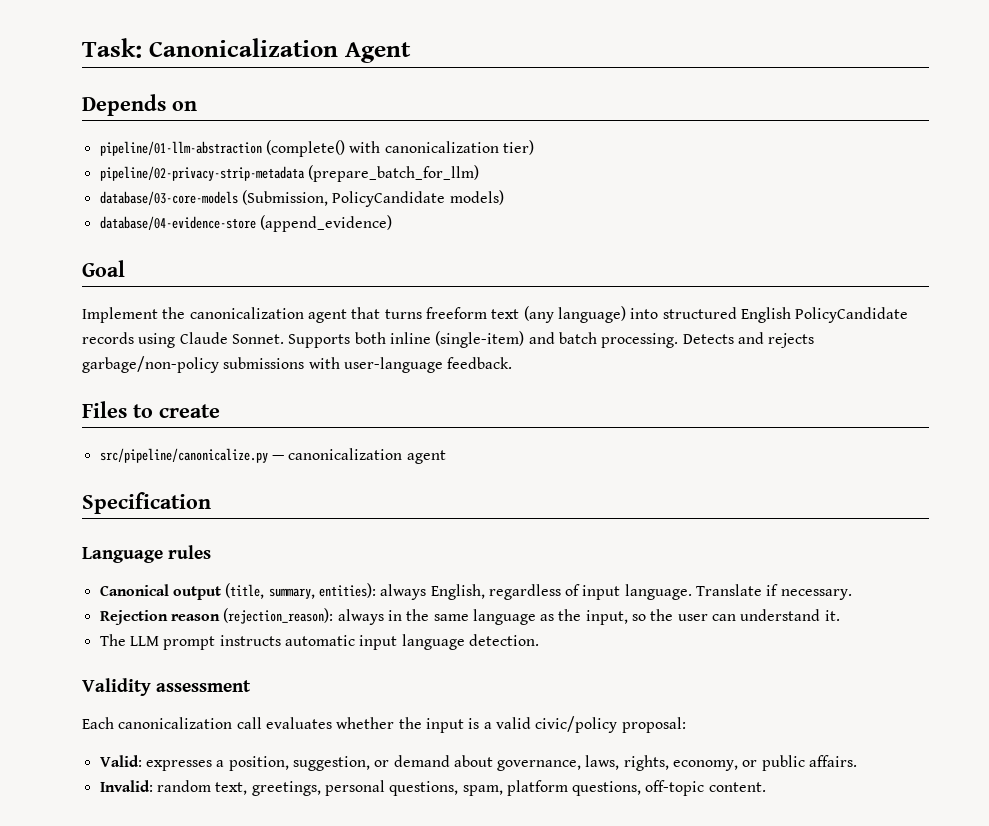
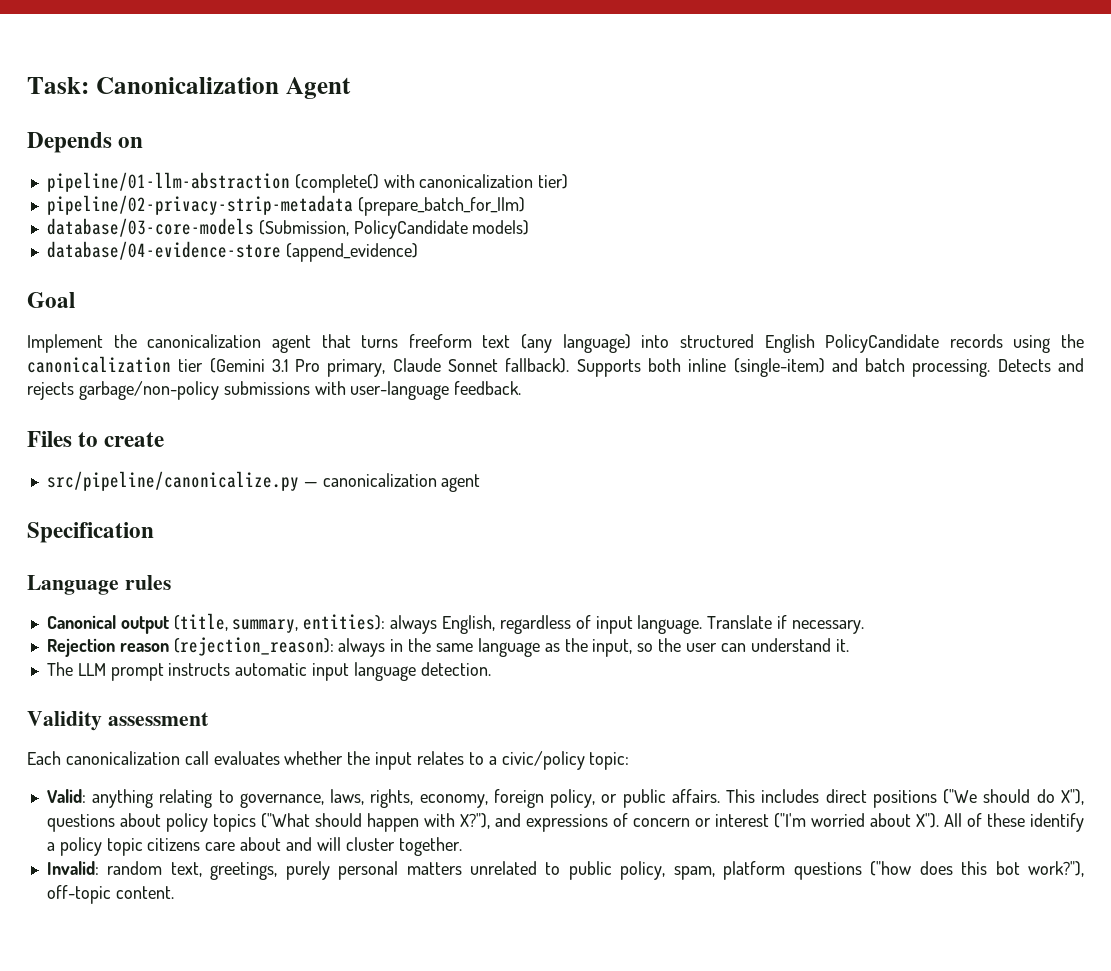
[179,332,284,344] Claude Sonnet. -> [1061,334,1084,348] [27,356,570,377] the canonicalization tier (Gemini 3.1 Pro primary, Claude Sonnet fallback).
[468,716,686,733] [99,755,493,771] is a valid civic/policy proposal: // Valid: expresses a position, suggestion, or demand about -> [417,751,630,770] [46,789,234,808] relates to a civic/policy topic: // Valid: anything relating to
(739, 765) none -> [493,789,596,808] foreign policy,
[99,780,642,796] // Invalid: random text, greetings, personal questions, spam, platform questions, -> [726,789,1085,808] [46,813,1084,832] [46,837,462,856] [46,861,1084,880] This includes direct positions ("We should do X"), questions about policy topics ("What should happen with X?"), and expressions of concern or interest ("I'm worried about X"). All of these identify a policy topic citizens care about and will cluster together. // Invalid: random text, greetings, purely personal matters unrelated to public policy, spam, platform questions ("how does this bot work?"),

